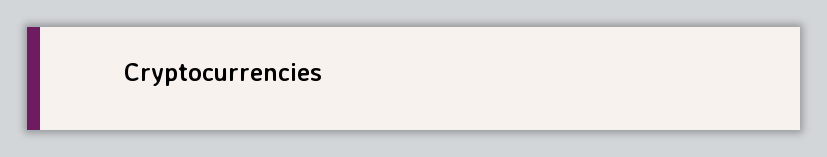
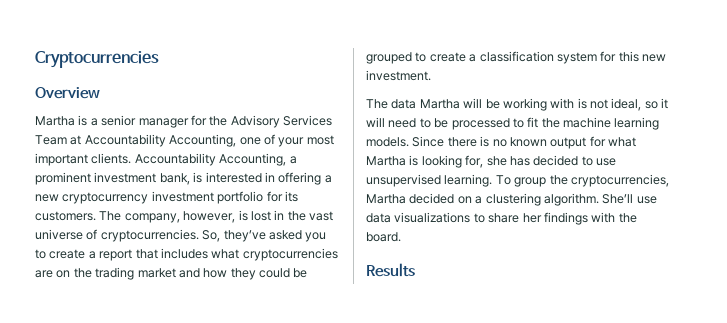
(322, 74) none -> [35,87,100,99] [35,115,332,128] [35,134,334,147] [35,153,297,166] [35,172,332,185] [35,191,298,204] [35,210,333,223] [35,229,327,242] [35,248,338,261] [35,267,308,280] [366,51,666,64] [366,70,431,81] [366,98,669,111] [366,117,660,130] [366,136,636,149] [366,155,616,168] [366,174,669,187] [366,193,657,206] [366,212,637,225] [366,232,401,242] [366,263,415,277] // Overview // Martha is a senior manager for the Advisory Services Team at Accountability Accounting, one of your most important clients. Accountability Accounting, a prominent investment bank, is interested in offering a new cryptocurrency investment portfolio for its customers. The company, however, is lost in the vast universe of cryptocurrencies. So, they’ve asked you to create a report that includes what cryptocurrencies are on the trading market and how they could be grouped to create a classification system for this new investment. // The data Martha will be working with is not ideal, so it will need to be processed to fit the machine learning models. Since there is no known output for what Martha is looking for, she has decided to use unsupervised learning. To group the cryptocurrencies, Martha decided on a clustering algorithm. She’ll use data visualizations to share her findings with the board. // Results

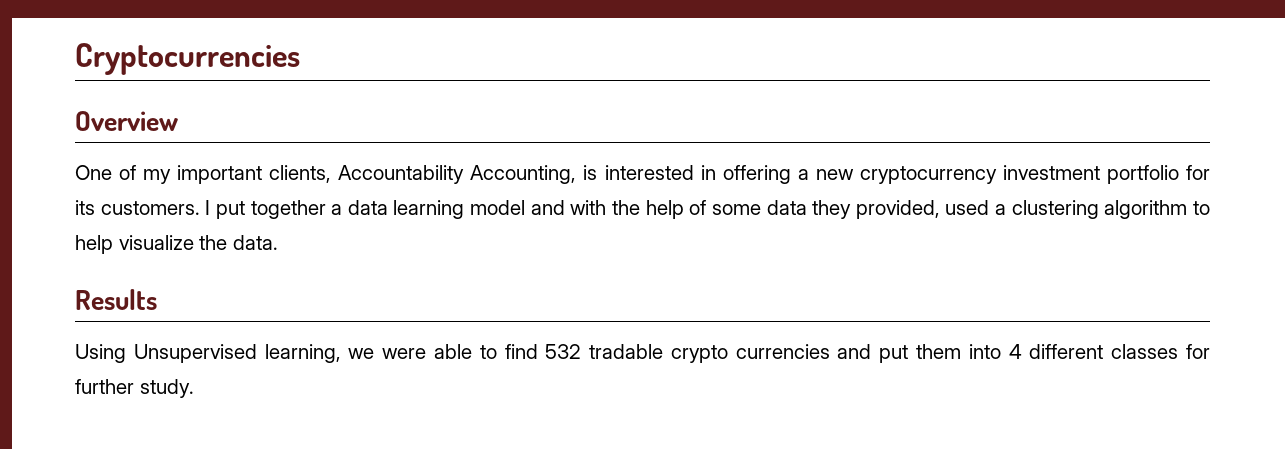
[35,115,332,128] [35,134,334,147] [35,153,297,166] [35,172,190,185] Martha is a senior manager for the Advisory Services Team at Accountability Accounting, one of your most important clients. Accountability Accounting, a prominent investment bank, -> [75,165,577,184] One of my important clients, Accountability Accounting,
[99,210,333,223] [35,229,327,242] [35,248,338,261] [35,267,308,280] [366,51,666,64] [366,70,431,81] [366,98,669,111] [366,117,660,130] [366,136,636,149] [366,155,616,168] [366,174,669,187] [366,193,657,206] [366,212,637,225] [366,232,401,242] [366,263,415,277] The company, however, is lost in the vast universe of cryptocurrencies. So, they’ve asked you to create a report that includes what cryptocurrencies are on the trading market and how they could be grouped to create a classification system for this new investment. // The data Martha will be working with is not ideal, so it will need to be processed to fit the machine learning models. Since there is no known output for what Martha is looking for, she has decided to use unsupervised learning. To group the cryptocurrencies, Martha decided on a clustering algorithm. She’ll use data visualizations to share her findings with the board. // Results -> [205,200,1210,219] [75,235,278,254] [75,289,157,310] [75,344,1210,363] [75,379,194,398] I put together a data learning model and with the help of some data they provided, used a clustering algorithm to help visualize the data. // Results // Using Unsupervised learning, we were able to find 532 tradable crypto currencies and put them into 4 different classes for further study.

